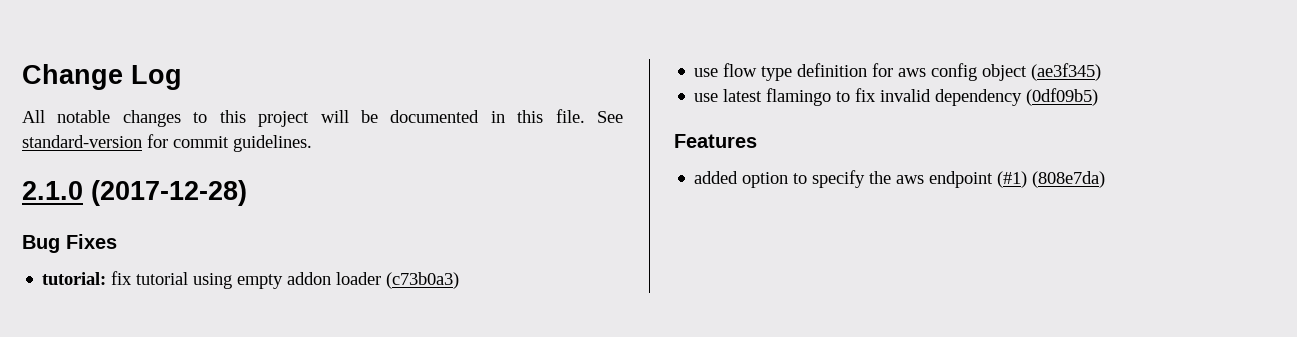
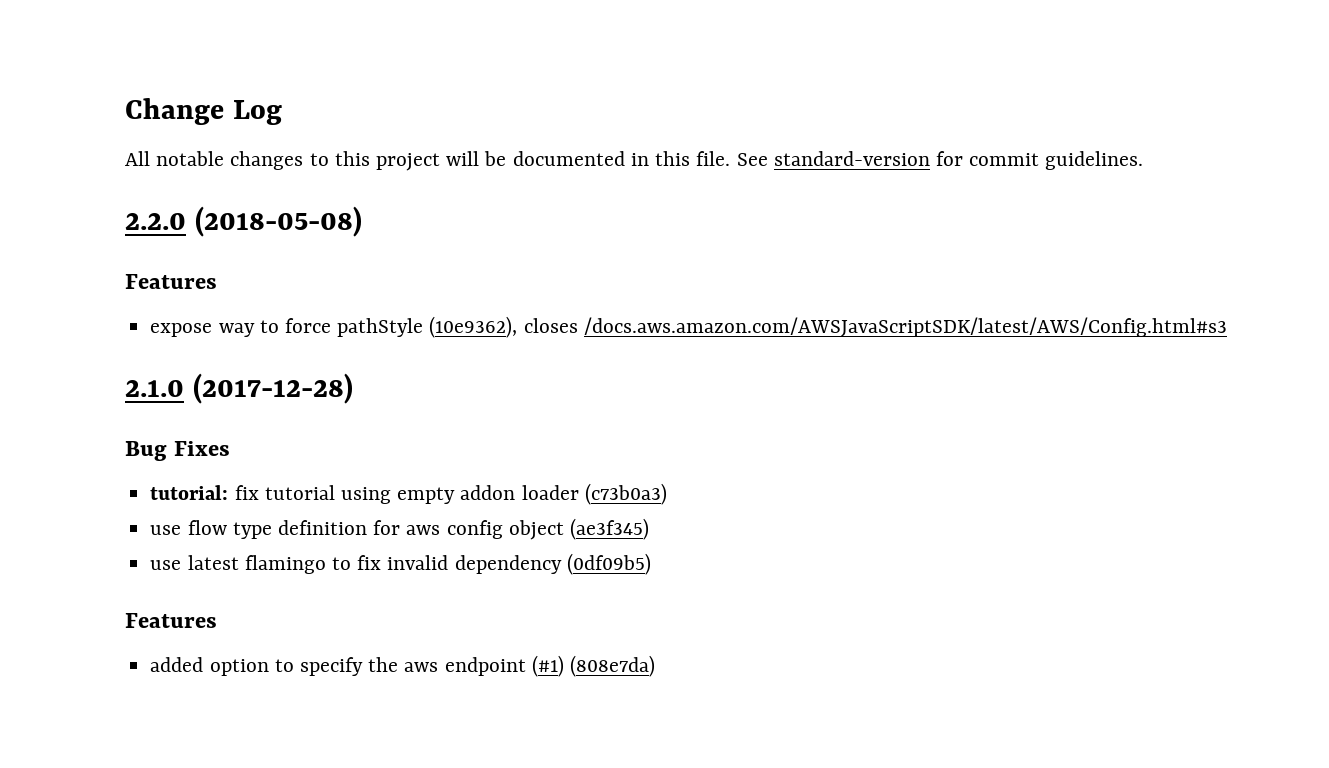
(312, 143) none -> [125,206,362,237] [125,274,217,289] [150,316,1227,338] // 2.2.0 (2018-05-08) // Features // expose way to force pathStyle (10e9362), closes /docs.aws.amazon.com/AWSJavaScriptSDK/latest/AWS/Config.html#s3

